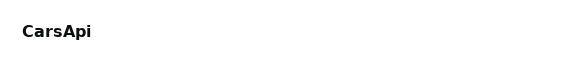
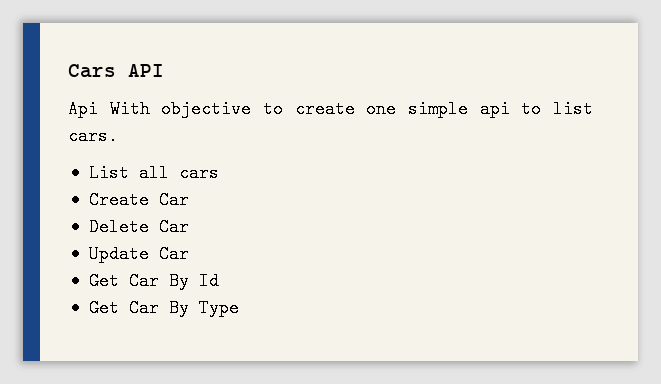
[22,25,91,40] CarsApi -> [68,64,164,78] [68,100,593,118] [68,127,118,145] [88,164,219,182] [88,191,189,209] [88,218,189,236] [88,245,189,263] [88,272,219,290] [88,299,239,317] Cars API // Api With objective to create one simple api to list cars. // List all cars // Create Car // Delete Car // Update Car // Get Car By Id // Get Car By Type

